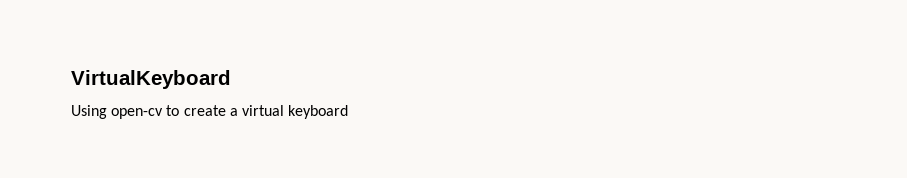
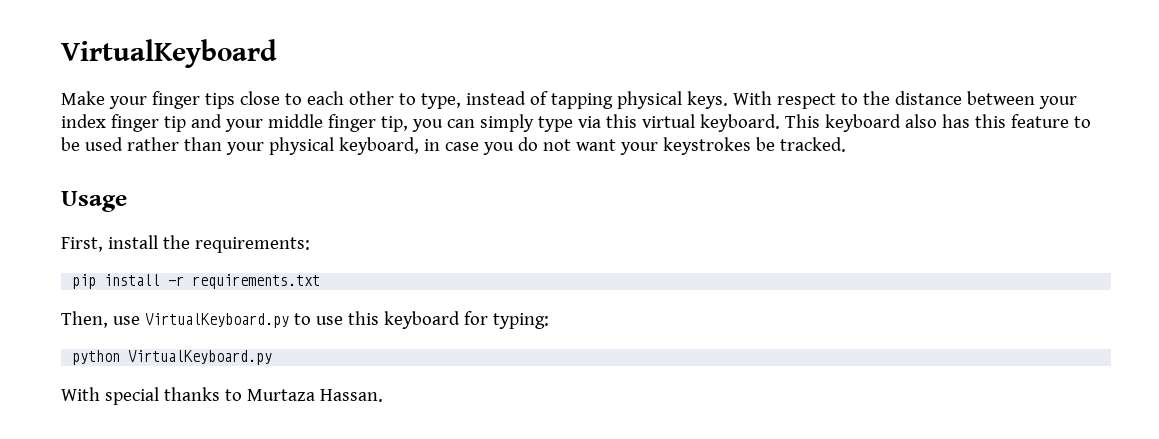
[71,105,349,119] Using open-cv to create a virtual keyboard -> [61,91,1077,109] [61,114,1091,132] [61,137,846,155] [61,191,127,212] [61,235,310,253] [72,274,321,289] [61,311,549,329] [72,350,273,365] [61,387,383,405] Make your finger tips close to each other to type, instead of tapping physical keys. With respect to the distance between your index finger tip and your middle finger tip, you can simply type via this virtual keyboard. This keyboard also has this feature to be used rather than your physical keyboard, in case you do not want your keystrokes be tracked. // Usage // First, install the requirements: // pip install -r requirements.txt // Then, use VirtualKeyboard.py to use this keyboard for typing: // python VirtualKeyboard.py // With special thanks to Murtaza Hassan.

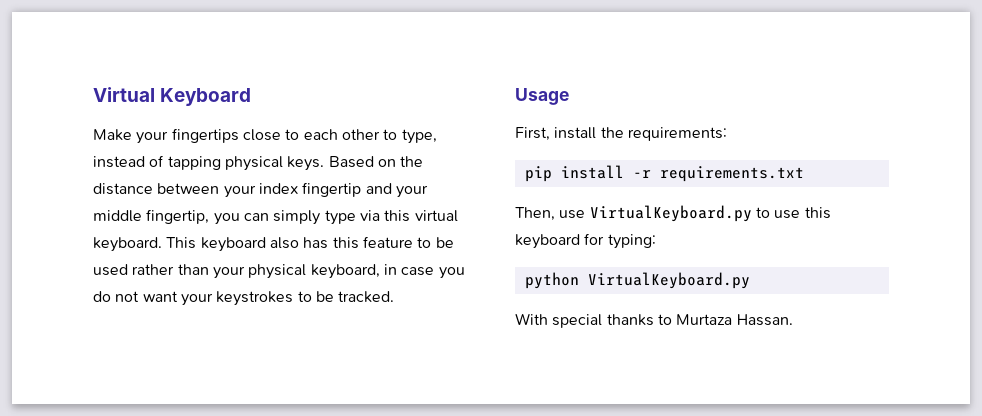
[61,39,277,68] VirtualKeyboard -> [93,87,252,106] Virtual Keyboard
[151,91,235,109] finger tips -> [171,128,239,143] fingertips
[732,91,858,109] With respect to -> [328,156,396,168] Based on
[110,114,186,132] finger tip -> [302,182,362,197] fingertip
[327,114,408,132] finger tip, -> [146,209,210,224] fingertip,
(751, 146) none -> [297,291,312,302] to

